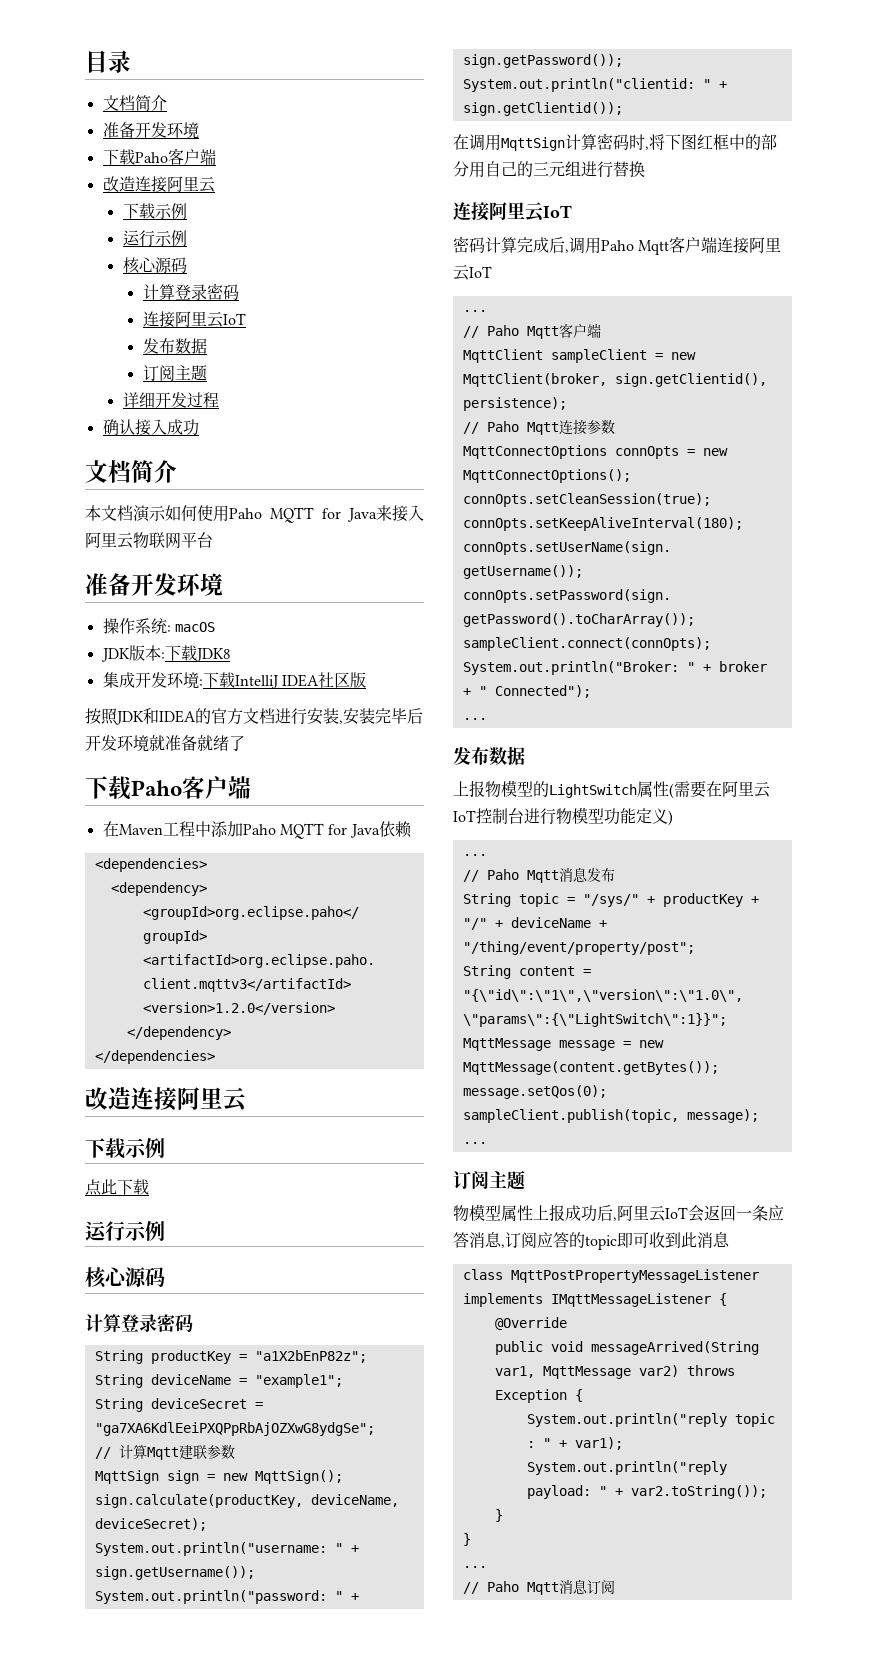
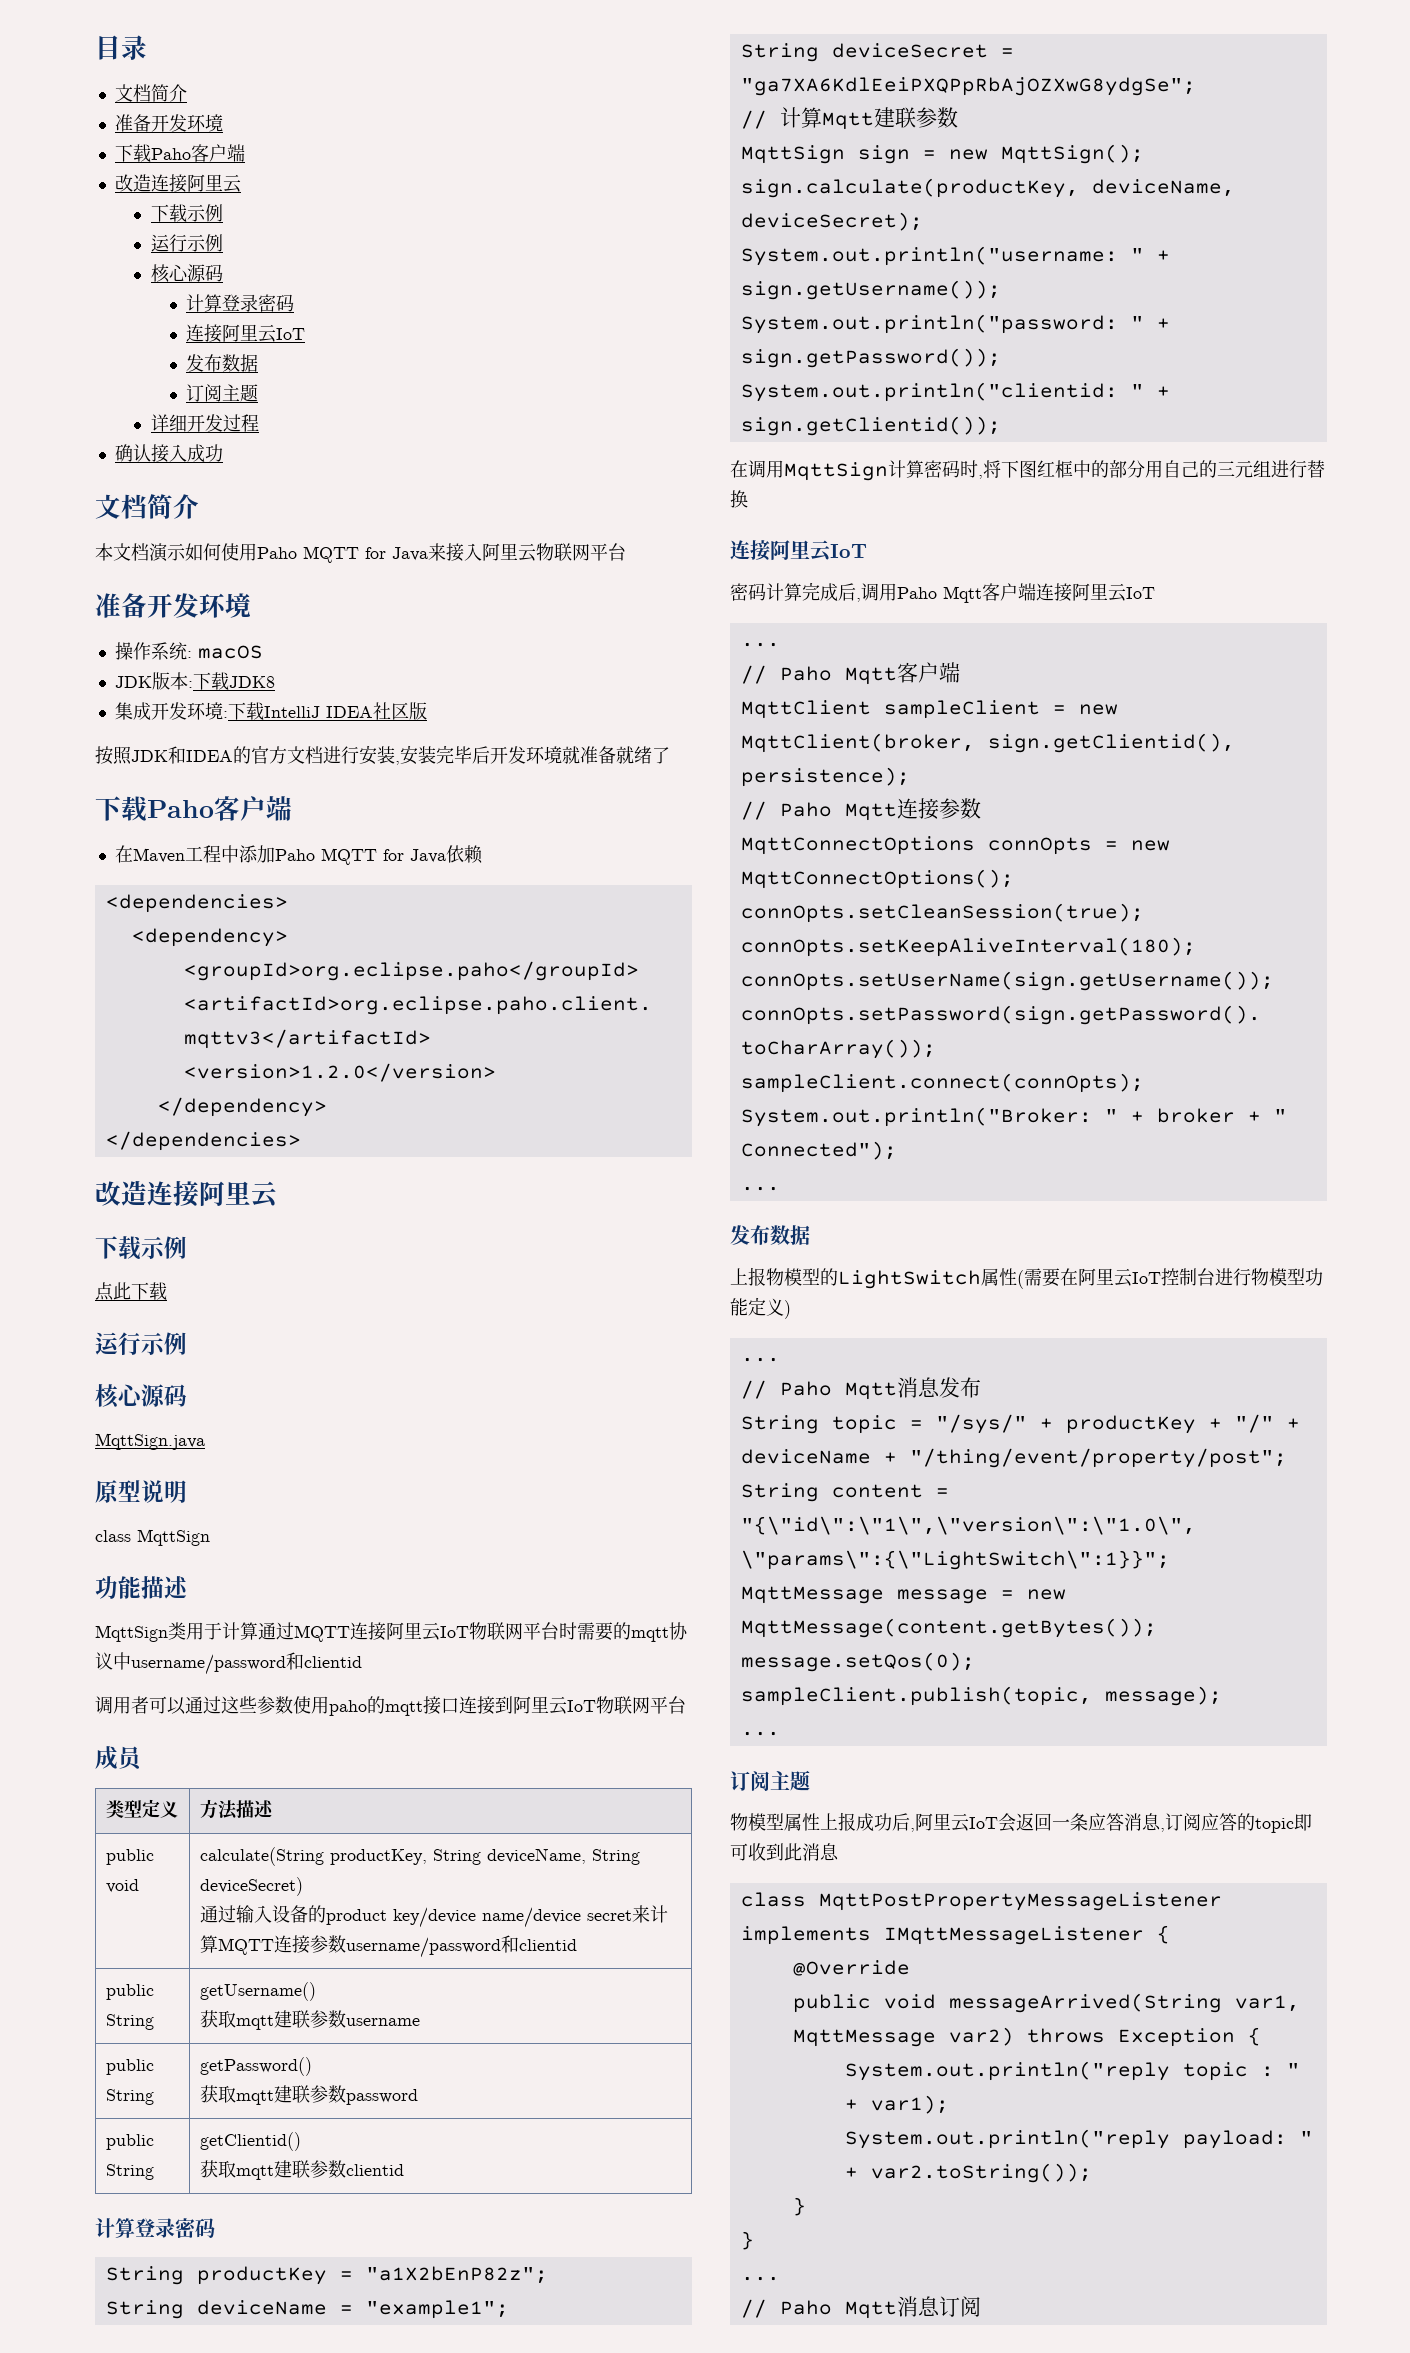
(165, 1277) none -> [95,1433,205,1450] [95,1480,187,1503] [95,1529,210,1546] [95,1576,188,1599] [95,1622,688,1642] [95,1652,362,1675] [95,1696,686,1716] [95,1746,144,1771] [105,1799,178,1818] [199,1799,274,1820] [105,1849,154,1865] [105,1879,139,1893] [199,1847,640,1866] [199,1877,303,1896] [199,1905,668,1928] [199,1935,577,1958] [105,1984,154,2000] [105,2014,154,2030] [199,1982,316,2001] [199,2010,420,2030] [105,2059,154,2075] [105,2089,154,2105] [199,2057,312,2076] [199,2085,418,2105] [105,2134,154,2150] [105,2164,154,2180] [199,2132,301,2151] [199,2160,404,2180] // MqttSign.java // 原型说明 // class MqttSign // 功能描述 // MqttSign类用于计算通过MQTT连接阿里云IoT物联网平台时需要的mqtt协议中username/password和clientid // 调用者可以通过这些参数使用paho的mqtt接口连接到阿里云IoT物联网平台 // 成员 // 类型定义 | 方法描述 // public void | calculate(String productKey, String deviceName, String deviceSecret) // 通过输入设备的product key/device name/device secret来计算MQTT连接参数username/password和clientid // public String | getUsername() // 获取mqtt建联参数username // public String | getPassword() // 获取mqtt建联参数password // public String | getClientid() // 获取mqtt建联参数clientid

